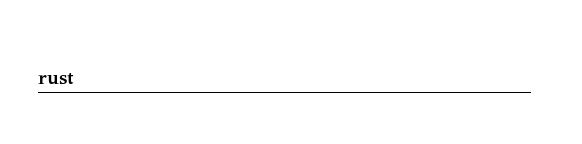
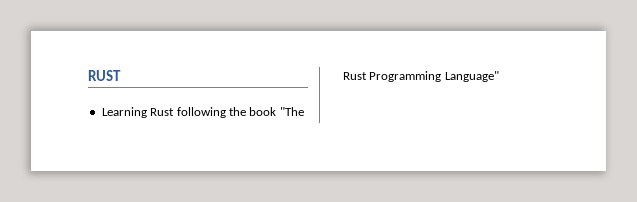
[38,73,74,85] rust -> [88,70,121,81] [101,107,304,118] [342,71,499,82] RUST // Learning Rust following the book "The Rust Programming Language"

